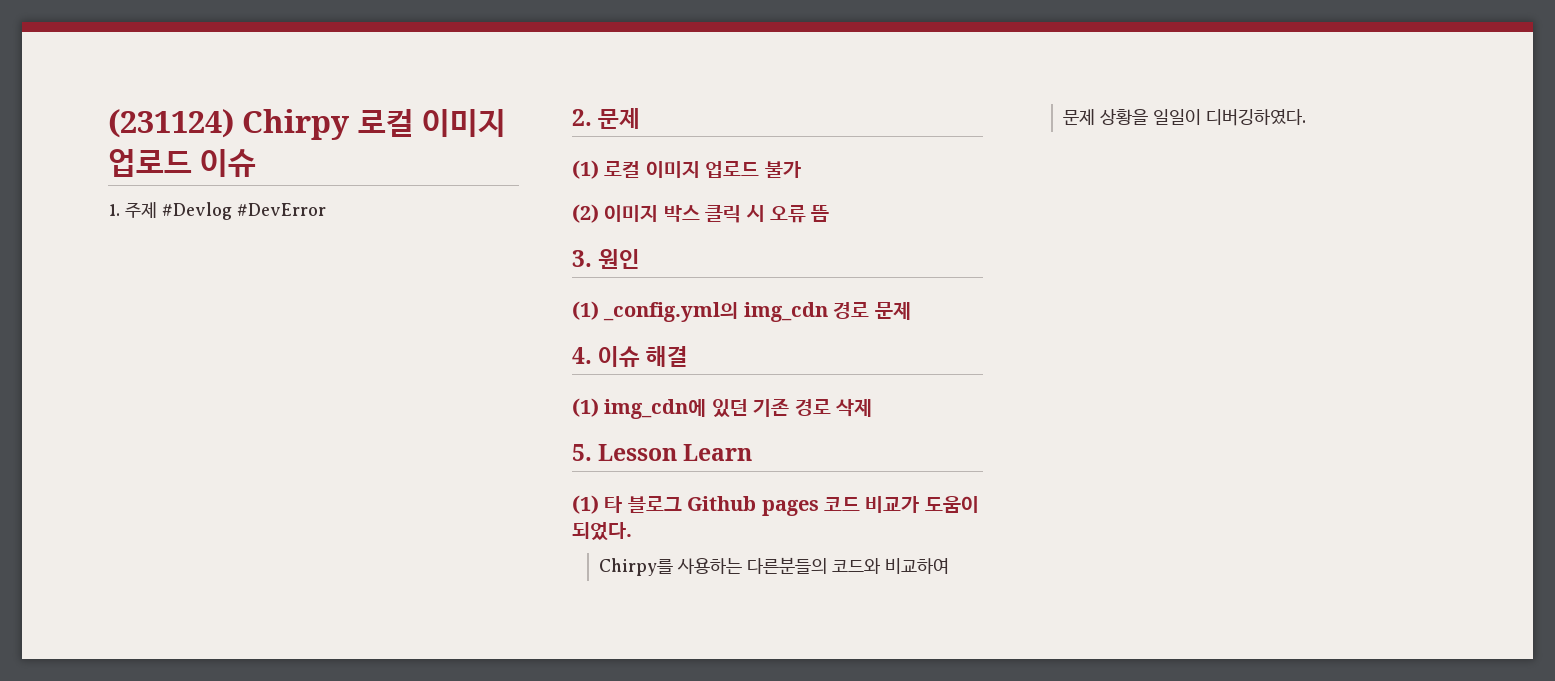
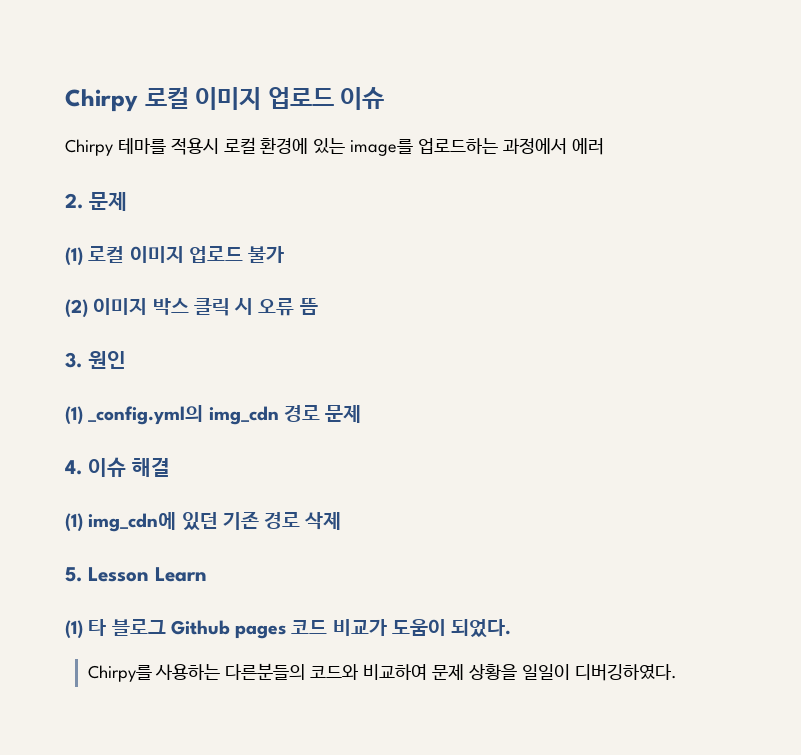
[108,109,234,138] (231124) -> (65, 100) none
[108,202,326,220] 1. 주제 #Devlog #DevError -> [65,137,604,156] Chirpy 테마를 적용시 로컬 환경에 있는 image를 업로드하는 과정에서 에러

